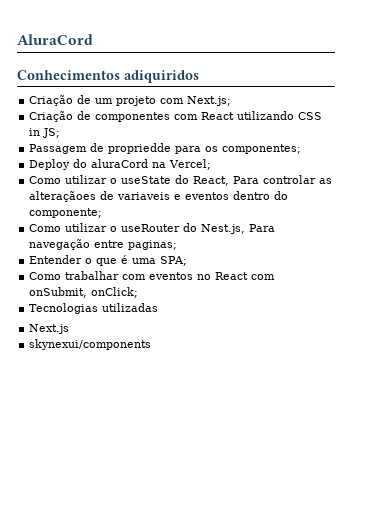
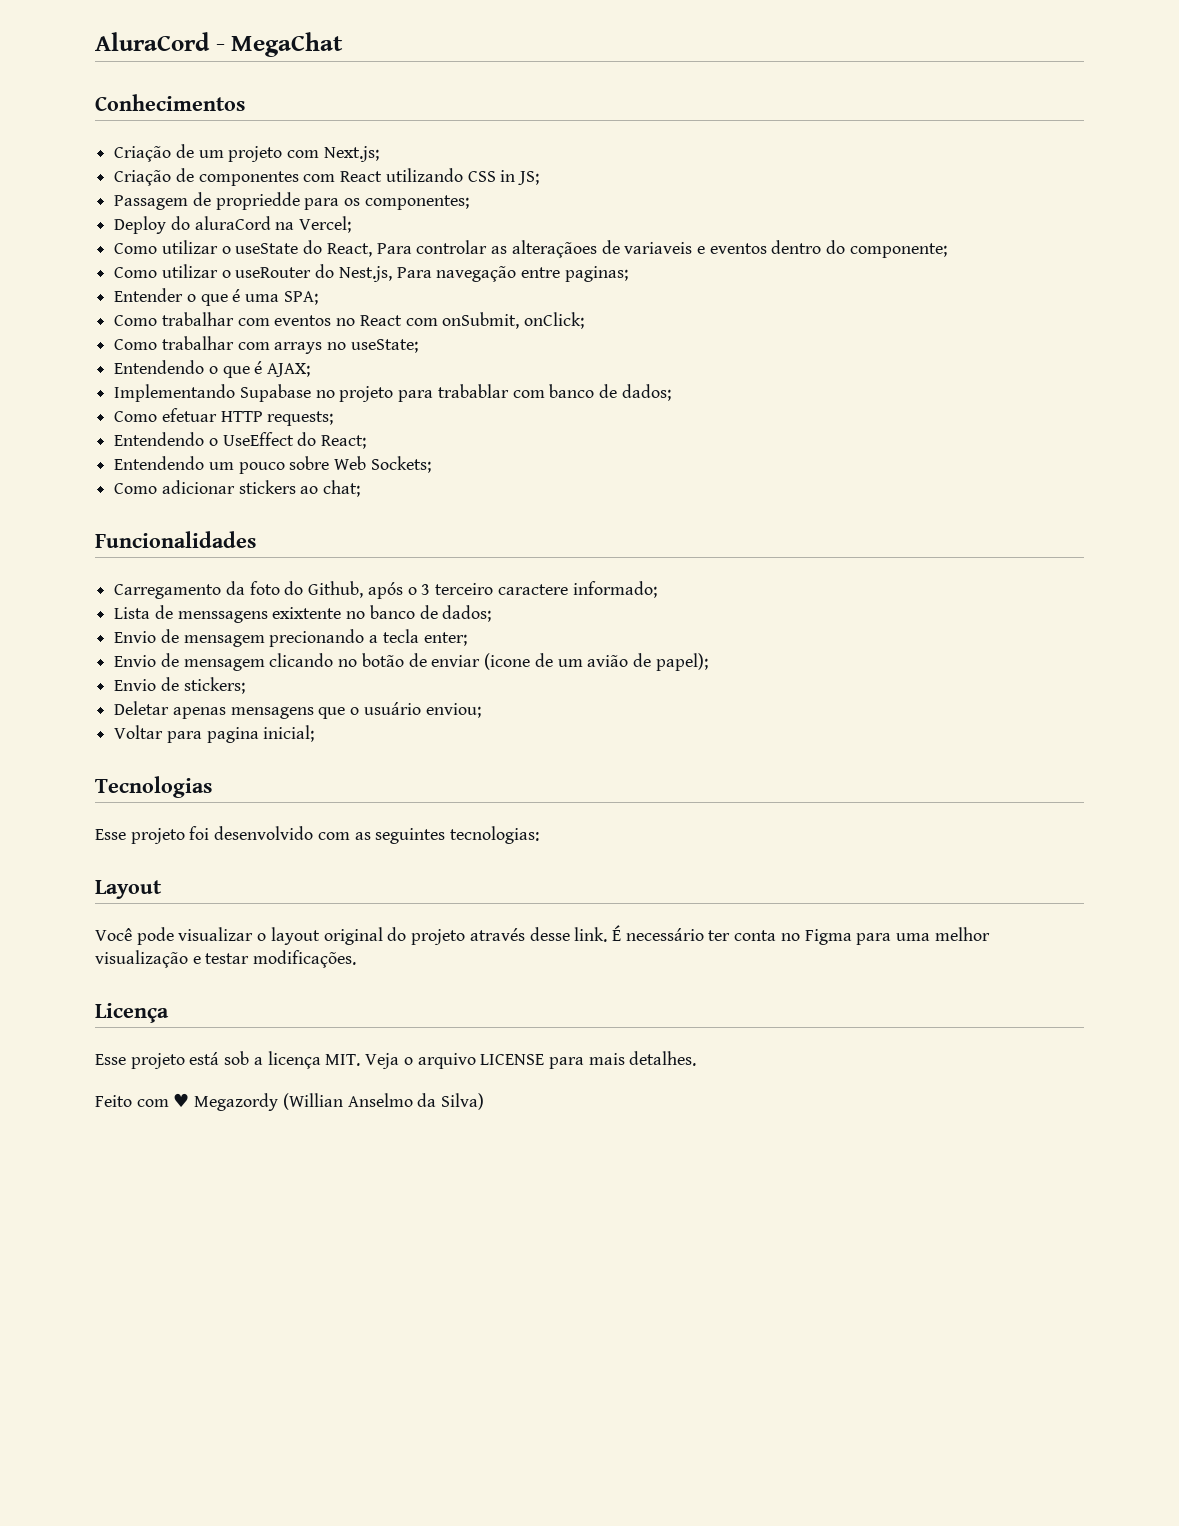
(93, 39) none -> [215,32,344,57] - MegaChat
[124,70,199,83] adiquiridos -> (245, 102) none
[29,303,159,314] [29,324,70,334] [29,339,152,350] Tecnologias utilizadas // Next.js // skynexui/components -> [114,336,418,354] [114,360,311,378] [114,384,671,402] [114,408,334,426] [114,432,367,449] [114,456,431,474] [114,480,361,497] [95,531,256,548] [114,581,657,599] [114,605,492,623] [114,629,467,647] [114,653,708,671] [114,677,245,694] [114,701,481,719] [114,725,315,743] [95,776,212,798] [95,826,540,844] [95,880,162,899] [95,925,990,945] [95,950,357,968] [95,1003,169,1023] [95,1051,697,1069] [95,1093,485,1111] Como trabalhar com arrays no useState; // Entendendo o que é AJAX; // Implementando Supabase no projeto para trabablar com banco de dados; // Como efetuar HTTP requests; // Entendendo o UseEffect do React; // Entendendo um pouco sobre Web Sockets; // Como adicionar stickers ao chat; // Funcionalidades // Carregamento da foto do Github, após o 3 terceiro caractere informado; // Lista de menssagens exixtente no banco de dados; // Envio de mensagem precionando a tecla enter; // Envio de mensagem clicando no botão de enviar (icone de um avião de papel); // Envio de stickers; // Deletar apenas mensagens que o usuário enviou; // Voltar para pagina inicial; // Tecnologias // Esse projeto foi desenvolvido com as seguintes tecnologias: // Layout // Você pode visualizar o layout original do projeto através desse link. É necessário ter conta no Figma para uma melhor visualização e testar modificações. // Licença // Esse projeto está sob a licença MIT. Veja o arquivo LICENSE para mais detalhes. // Feito com ♥ Megazordy (Willian Anselmo da Silva)

